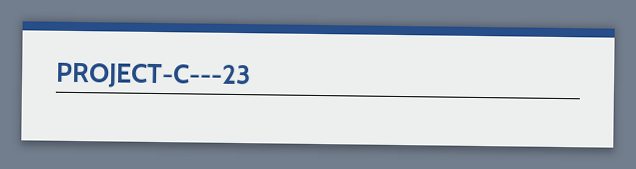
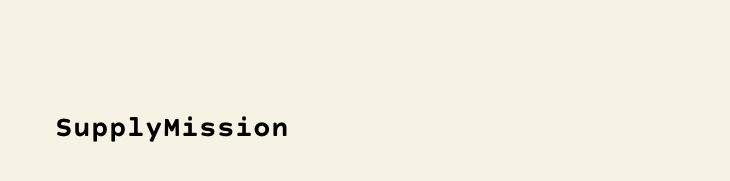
[55,62,251,90] PROJECT-C---23 -> [55,116,289,142] SupplyMission

